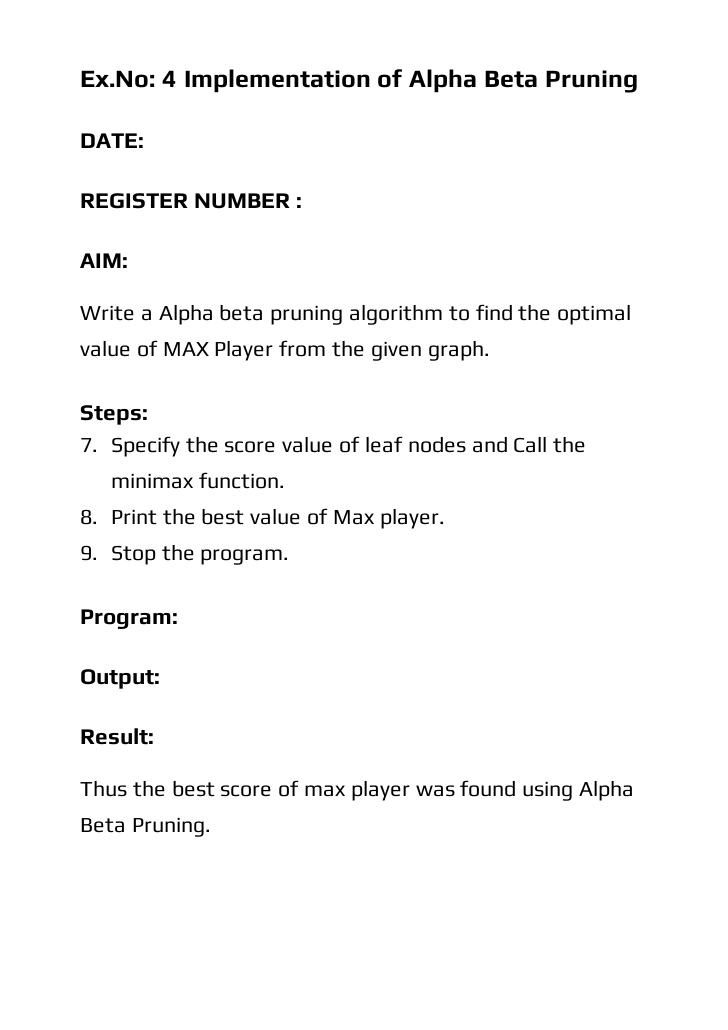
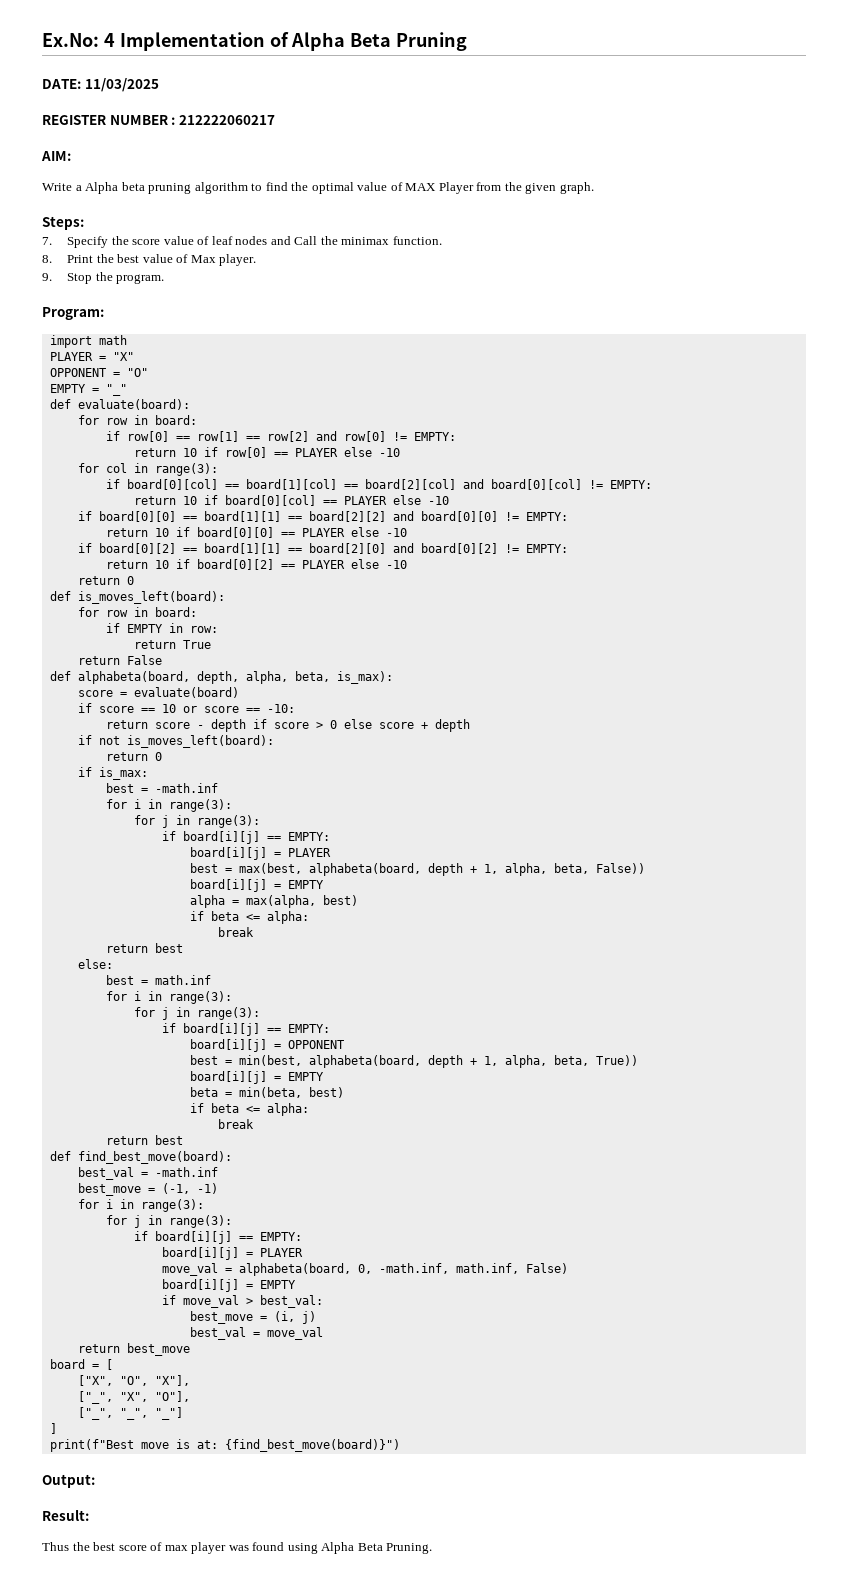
(144, 140) none -> [84,78,159,92] 11/03/2025
(303, 202) none -> [178,115,275,125] 212222060217
(178, 619) none -> [49,335,127,348] [49,352,134,361] [49,368,148,377] [49,384,127,396] [49,399,190,410] [77,415,197,425] [105,431,456,442] [133,447,400,458] [77,463,218,476] [105,479,652,490] [133,495,449,506] [77,511,568,522] [105,527,407,538] [77,543,568,554] [105,559,407,570] [77,576,134,585] [49,591,225,604] [77,607,197,617] [105,623,218,633] [133,640,211,649] [77,655,162,665] [49,671,393,684] [77,687,239,698] [77,703,295,713] [105,719,470,732] [77,735,274,748] [105,752,162,761] [77,767,148,780] [105,783,218,793] [105,799,232,812] [133,815,260,828] [161,831,330,844] [189,847,331,860] [189,863,645,876] [189,879,324,892] [189,895,358,908] [189,911,309,924] [217,927,254,937] [105,943,183,953] [77,959,113,969] [105,975,211,985] [105,991,232,1004] [133,1007,260,1020] [161,1023,330,1036] [189,1039,344,1052] [189,1055,638,1068] [189,1071,324,1084] [189,1087,344,1098] [189,1103,309,1116] [217,1119,254,1129] [105,1135,183,1145] [49,1151,232,1164] [77,1167,218,1180] [77,1183,218,1196] [77,1199,204,1212] [105,1215,232,1228] [133,1231,302,1244] [161,1247,303,1260] [161,1263,568,1276] [161,1279,296,1292] [161,1295,323,1308] [189,1311,316,1324] [189,1327,323,1340] [77,1343,190,1356] [49,1359,113,1370] [77,1375,190,1386] [77,1391,190,1404] [77,1407,183,1420] [49,1423,57,1434] [49,1439,400,1452] // import math // PLAYER = "X" // OPPONENT = "O" // EMPTY = "_" // def evaluate(board): // for row in board: // if row[0] == row[1] == row[2] and row[0] != EMPTY: // return 10 if row[0] == PLAYER else -10 // for col in range(3): // if board[0][col] == board[1][col] == board[2][col] and board[0][col] != EMPTY: // return 10 if board[0][col] == PLAYER else -10 // if board[0][0] == board[1][1] == board[2][2] and board[0][0] != EMPTY: // return 10 if board[0][0] == PLAYER else -10 // if board[0][2] == board[1][1] == board[2][0] and board[0][2] != EMPTY: // return 10 if board[0][2] == PLAYER else -10 // return 0 // def is_moves_left(board): // for row in board: // if EMPTY in row: // return True // return False // def alphabeta(board, depth, alpha, beta, is_max): // score = evaluate(board) // if score == 10 or score == -10: // return score - depth if score > 0 else score + depth // if not is_moves_left(board): // return 0 // if is_max: // best = -math.inf // for i in range(3): // for j in range(3): // if board[i][j] == EMPTY: // board[i][j] = PLAYER // best = max(best, alphabeta(board, depth + 1, alpha, beta, False)) // board[i][j] = EMPTY // alpha = max(alpha, best) // if beta <= alpha: // break // return best // else: // best = math.inf // for i in range(3): // for j in range(3): // if board[i][j] == EMPTY: // board[i][j] = OPPONENT // best = min(best, alphabeta(board, depth + 1, alpha, beta, True)) // board[i][j] = EMPTY // beta = min(beta, best) // if beta <= alpha: // break // return best // def find_best_move(board): // best_val = -math.inf // best_move = (-1, -1) // for i in range(3): // for j in range(3): // if board[i][j] == EMPTY: // board[i][j] = PLAYER // move_val = alphabeta(board, 0, -math.inf, math.inf, False) // board[i][j] = EMPTY // if move_val > best_val: // best_move = (i, j) // best_val = move_val // return best_move // board = [ // ["X", "O", "X"], // ["_", "X", "O"], // ["_", "_", "_"] // ] // print(f"Best move is at: {find_best_move(board)}")

